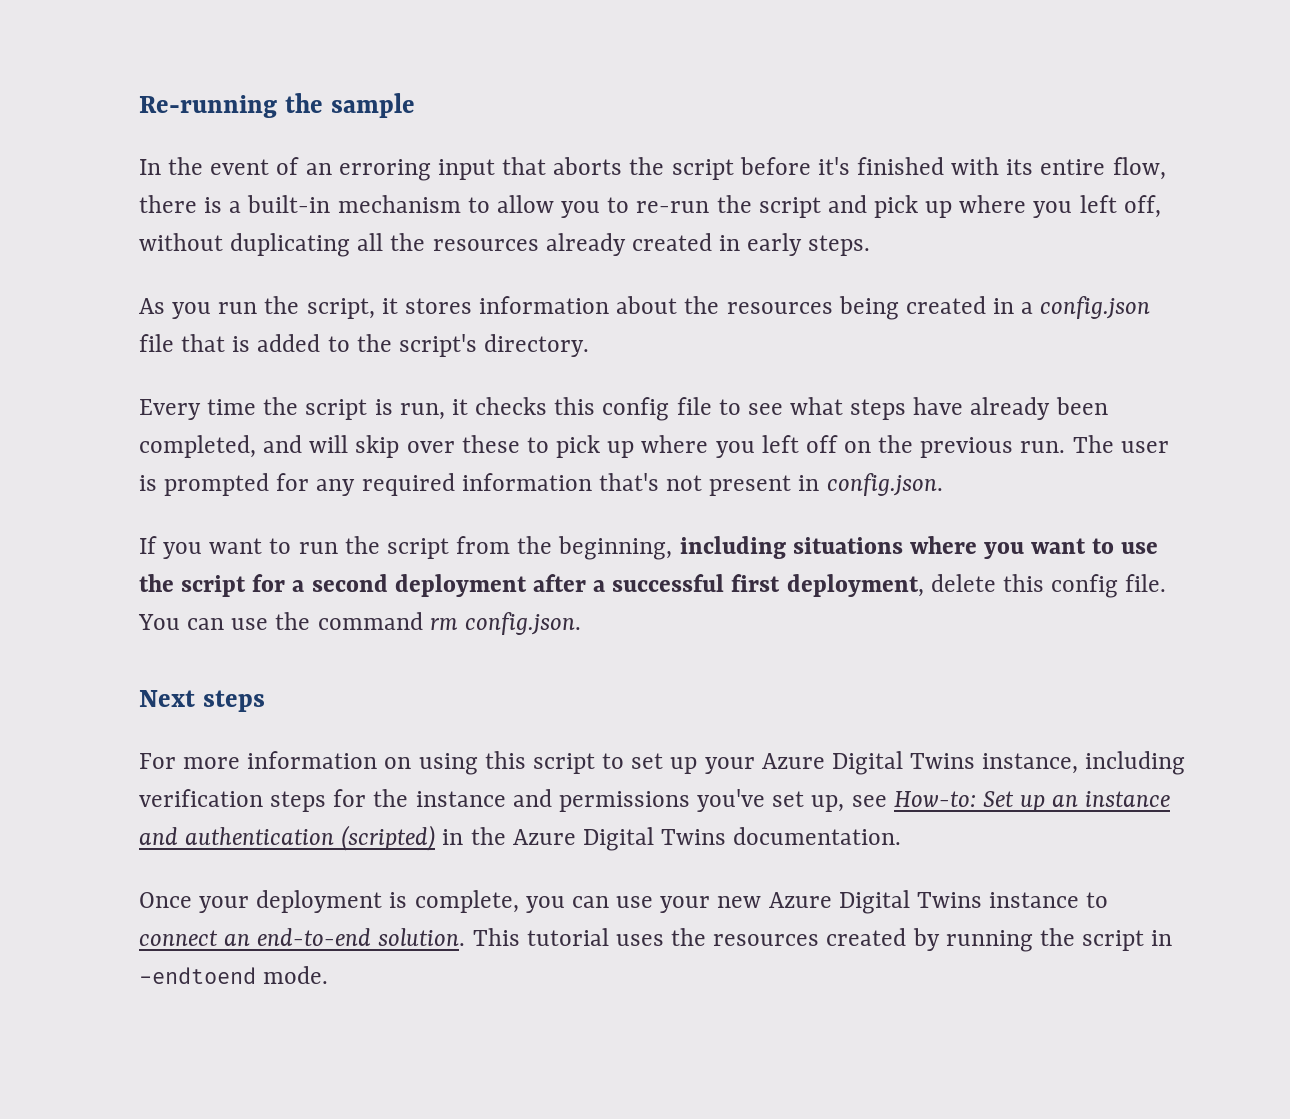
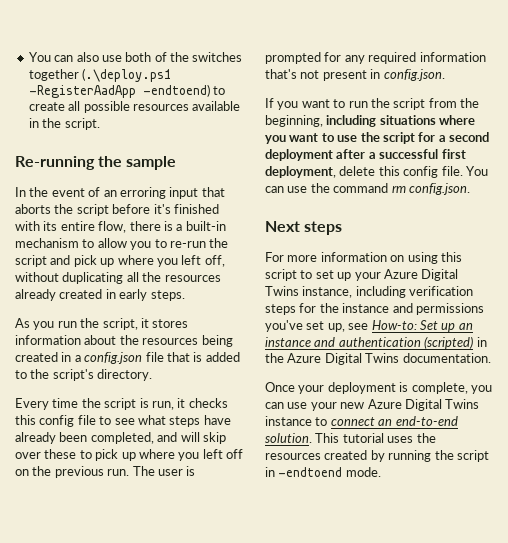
(139, 106) none -> [28,52,243,62] [28,68,172,82] [28,84,226,98] [28,101,241,113] [28,118,100,130] You can also use both of the switches together (.\deploy.ps1 -RegisterAadApp -endtoend) to create all possible resources available in the script. //

